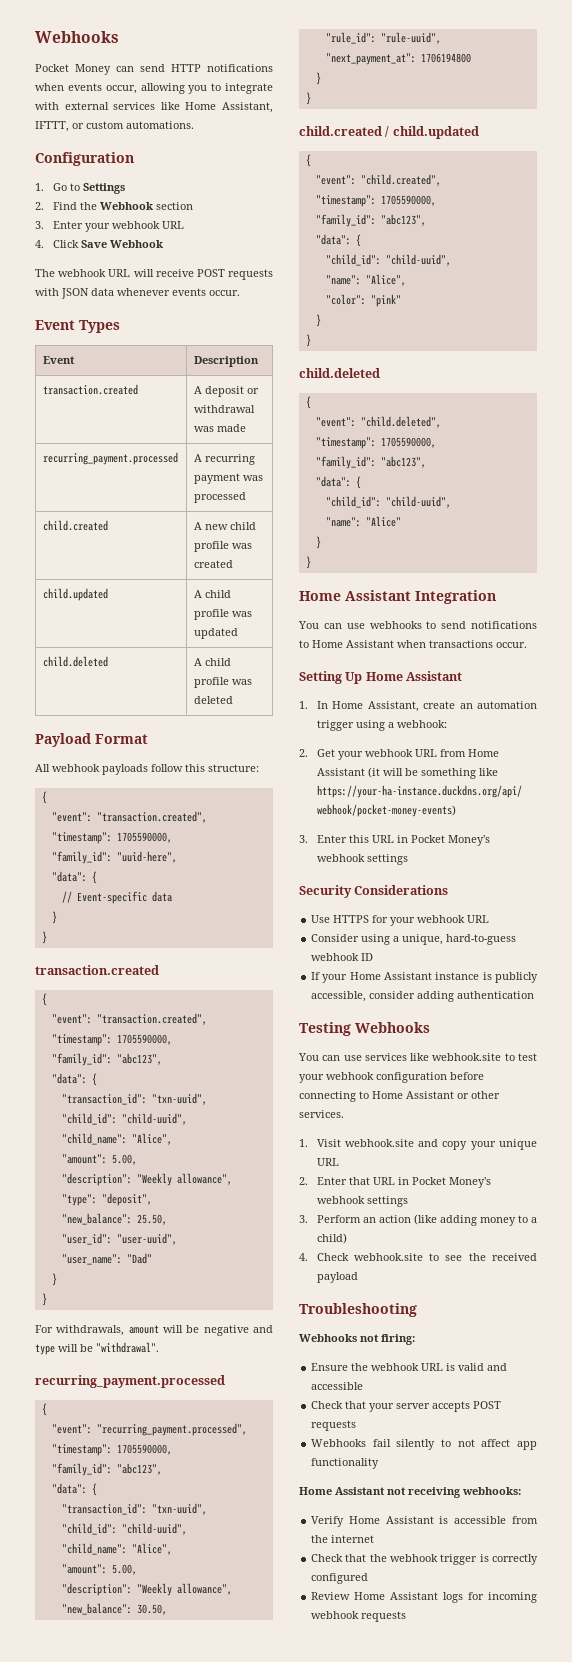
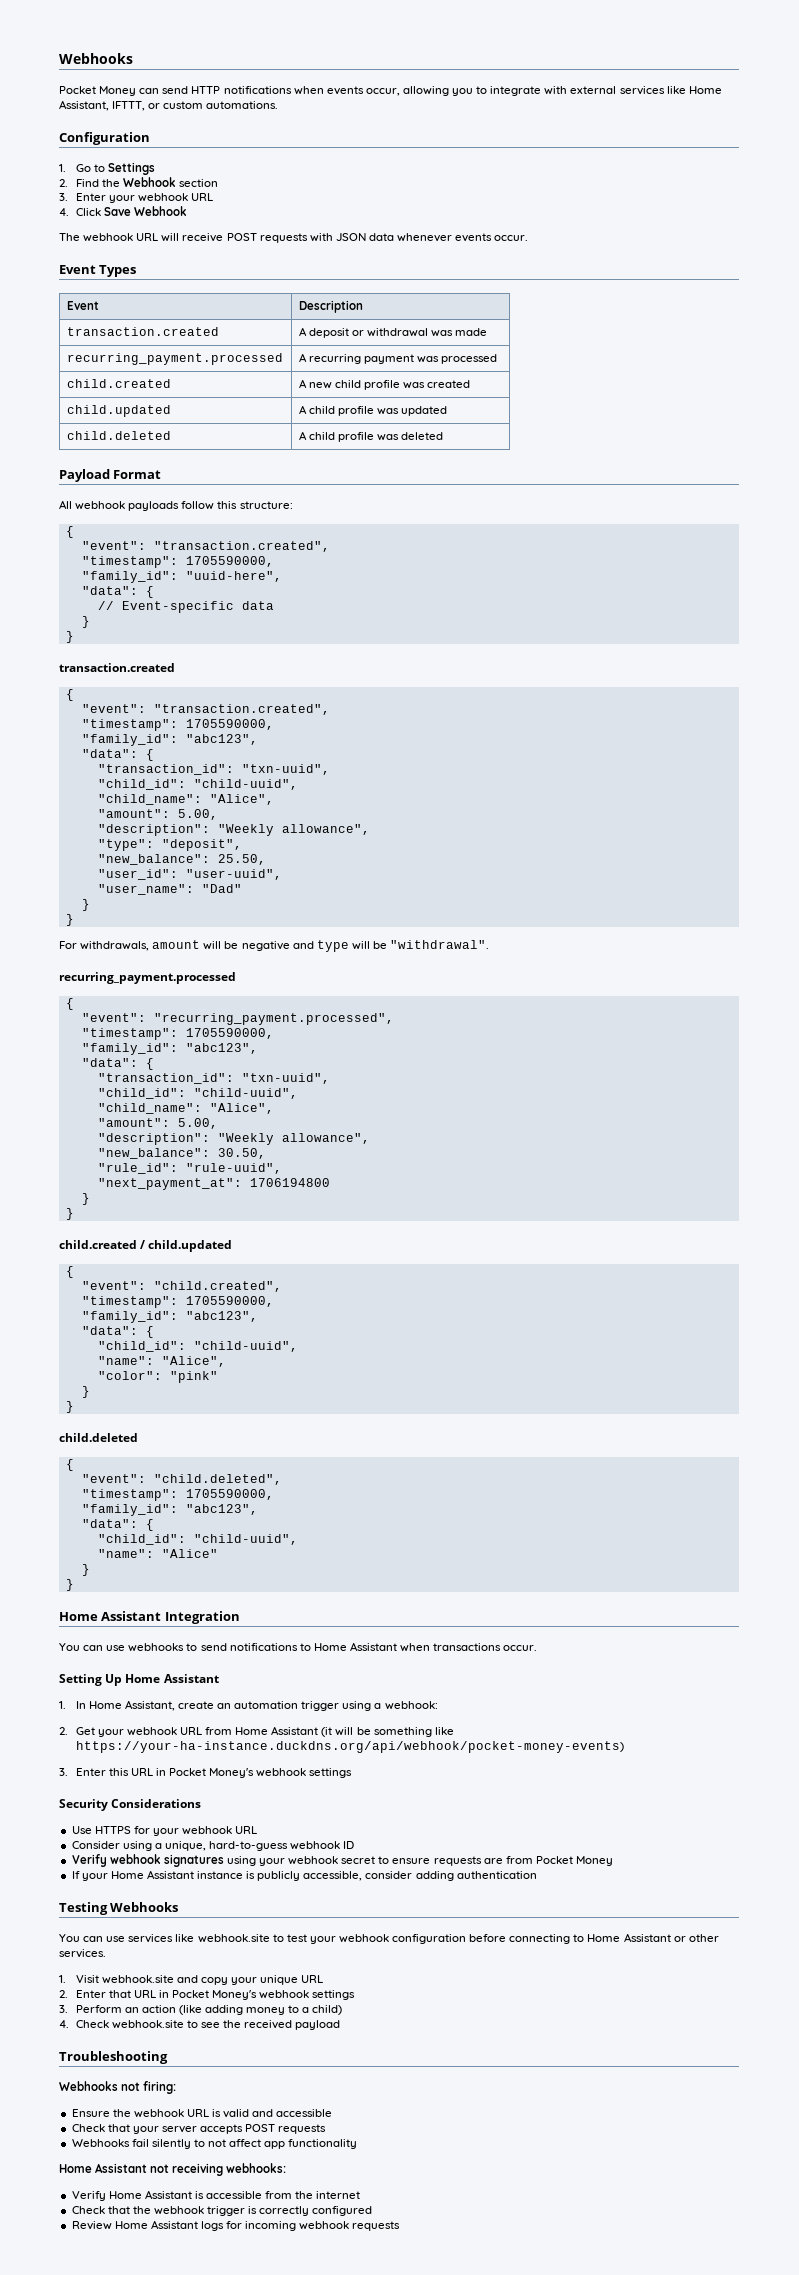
(374, 957) none -> [71,1854,614,1867] // Verify webhook signatures using your webhook secret to ensure requests are from Pocket Money

